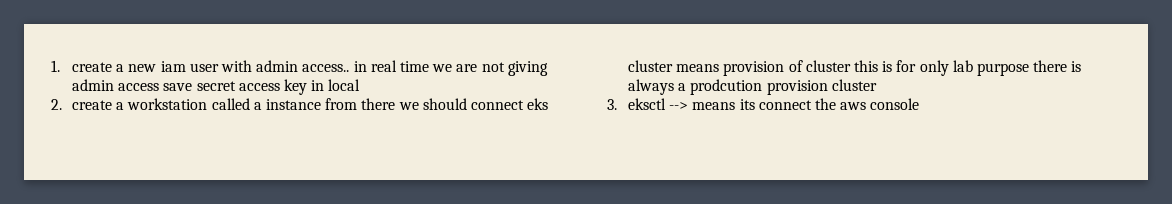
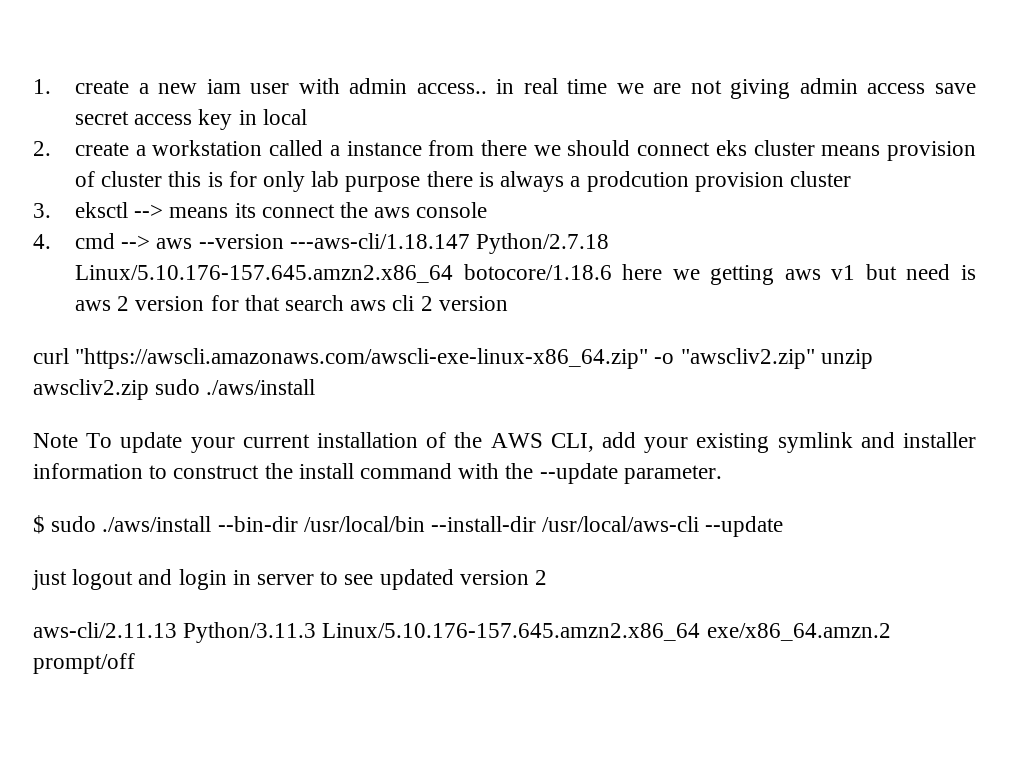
(920, 104) none -> [33,233,610,254] [75,264,976,285] [75,295,508,311] [33,348,873,369] [33,379,316,400] [33,432,977,453] [33,463,722,484] [33,515,784,537] [32,569,548,590] [33,622,891,643] [33,653,135,674] // 4. cmd --> aws --version ---aws-cli/1.18.147 Python/2.7.18 Linux/5.10.176-157.645.amzn2.x86_64 botocore/1.18.6 here we getting aws v1 but need is aws 2 version for that search aws cli 2 version // curl "https://awscli.amazonaws.com/awscli-exe-linux-x86_64.zip" -o "awscliv2.zip" unzip awscliv2.zip sudo ./aws/install // Note To update your current installation of the AWS CLI, add your existing symlink and installer information to construct the install command with the --update parameter. // $ sudo ./aws/install --bin-dir /usr/local/bin --install-dir /usr/local/aws-cli --update // just logout and login in server to see updated version 2 // aws-cli/2.11.13 Python/3.11.3 Linux/5.10.176-157.645.amzn2.x86_64 exe/x86_64.amzn.2 prompt/off

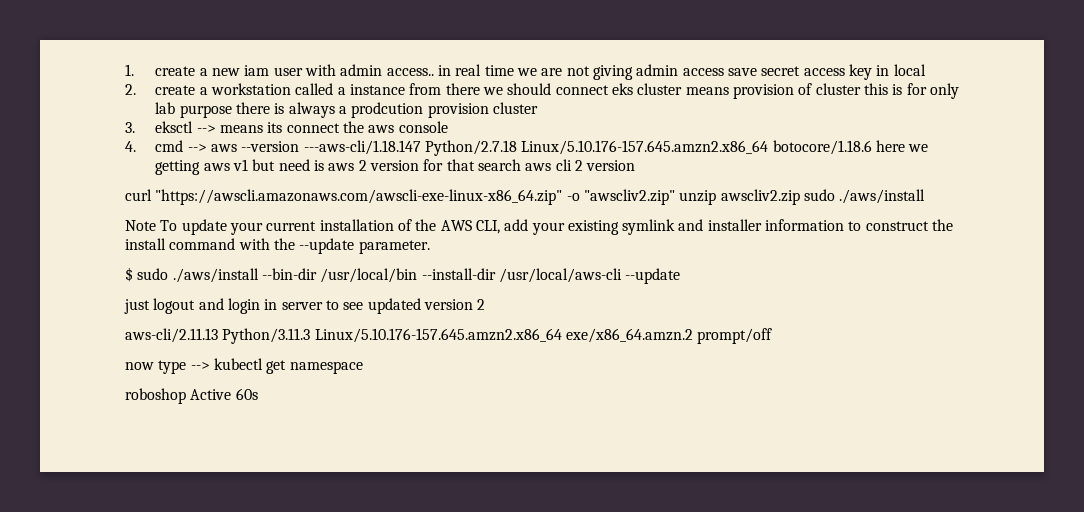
(135, 663) none -> [125,358,363,374] [125,388,258,404] // now type --> kubectl get namespace // roboshop Active 60s

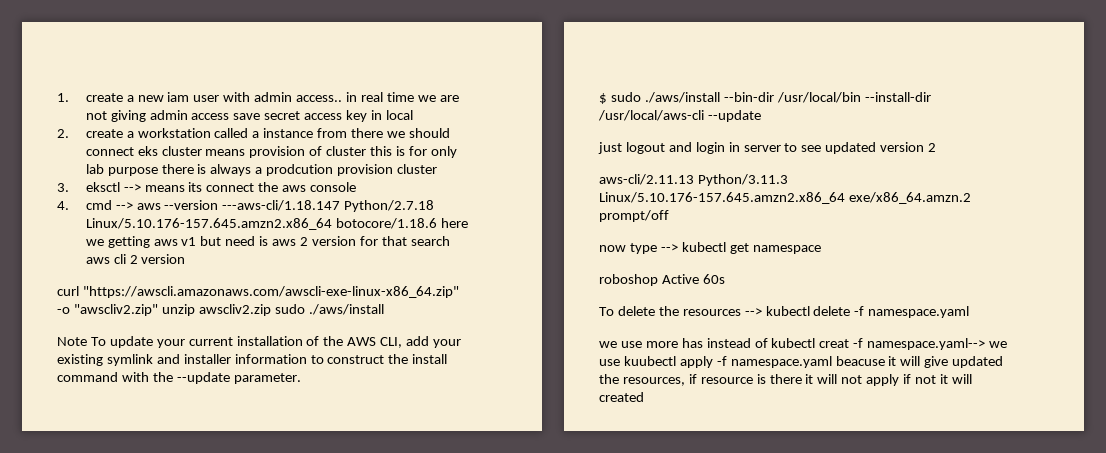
(258, 394) none -> [599,306,970,318] [599,338,1008,350] [599,356,1004,368] [599,374,972,386] [599,392,644,402] // To delete the resources --> kubectl delete -f namespace.yaml // we use more has instead of kubectl creat -f namespace.yaml--> we use kuubectl apply -f namespace.yaml beacuse it will give updated the resources, if resource is there it will not apply if not it will created

